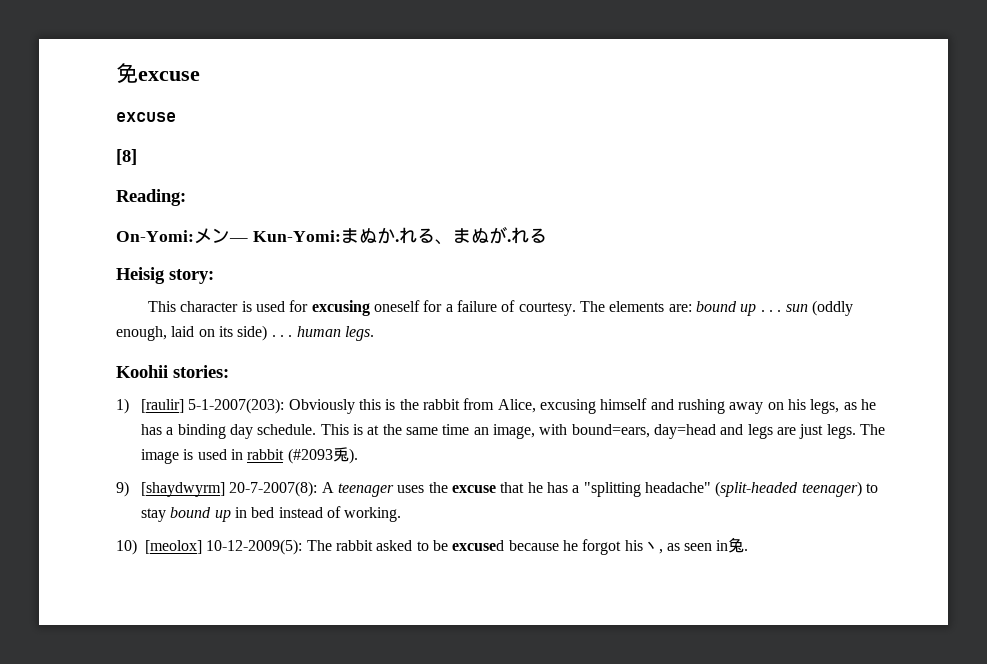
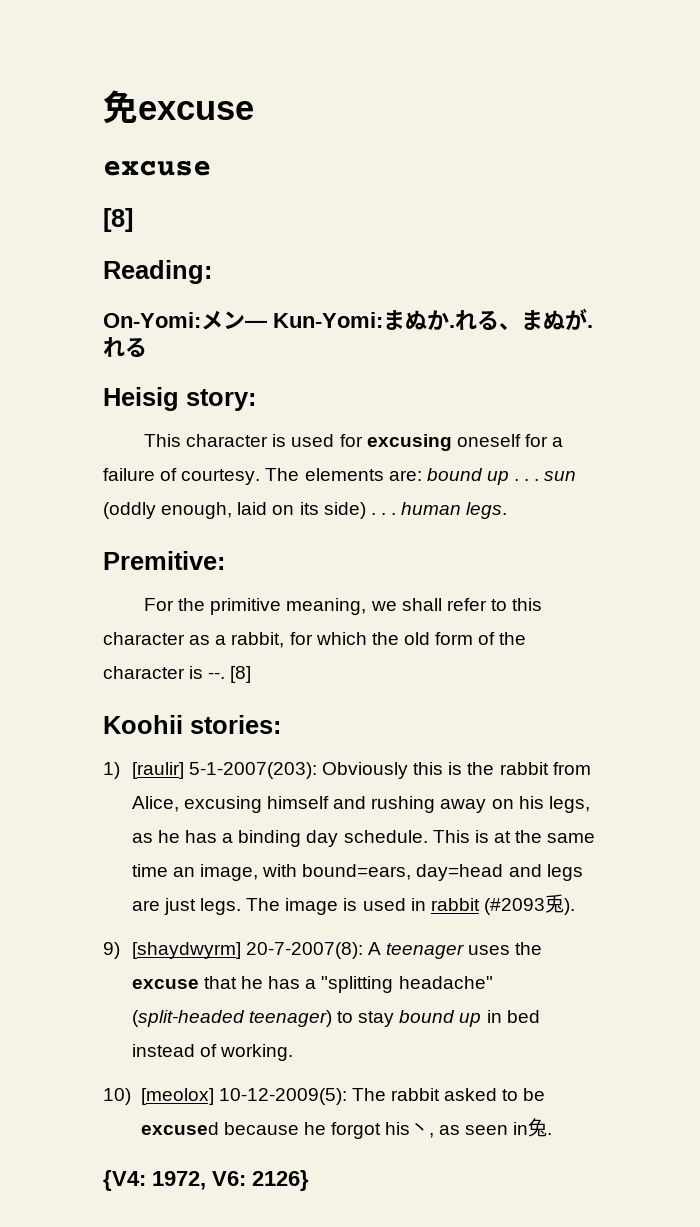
(374, 333) none -> [103,551,225,570] [144,598,543,615] [103,632,527,648] [103,666,252,683] // Premitive: // For the primitive meaning, we shall refer to this character as a rabbit, for which the old form of the character is --. [8]
(749, 550) none -> [103,1170,309,1191] // {V4: 1972, V6: 2126}

